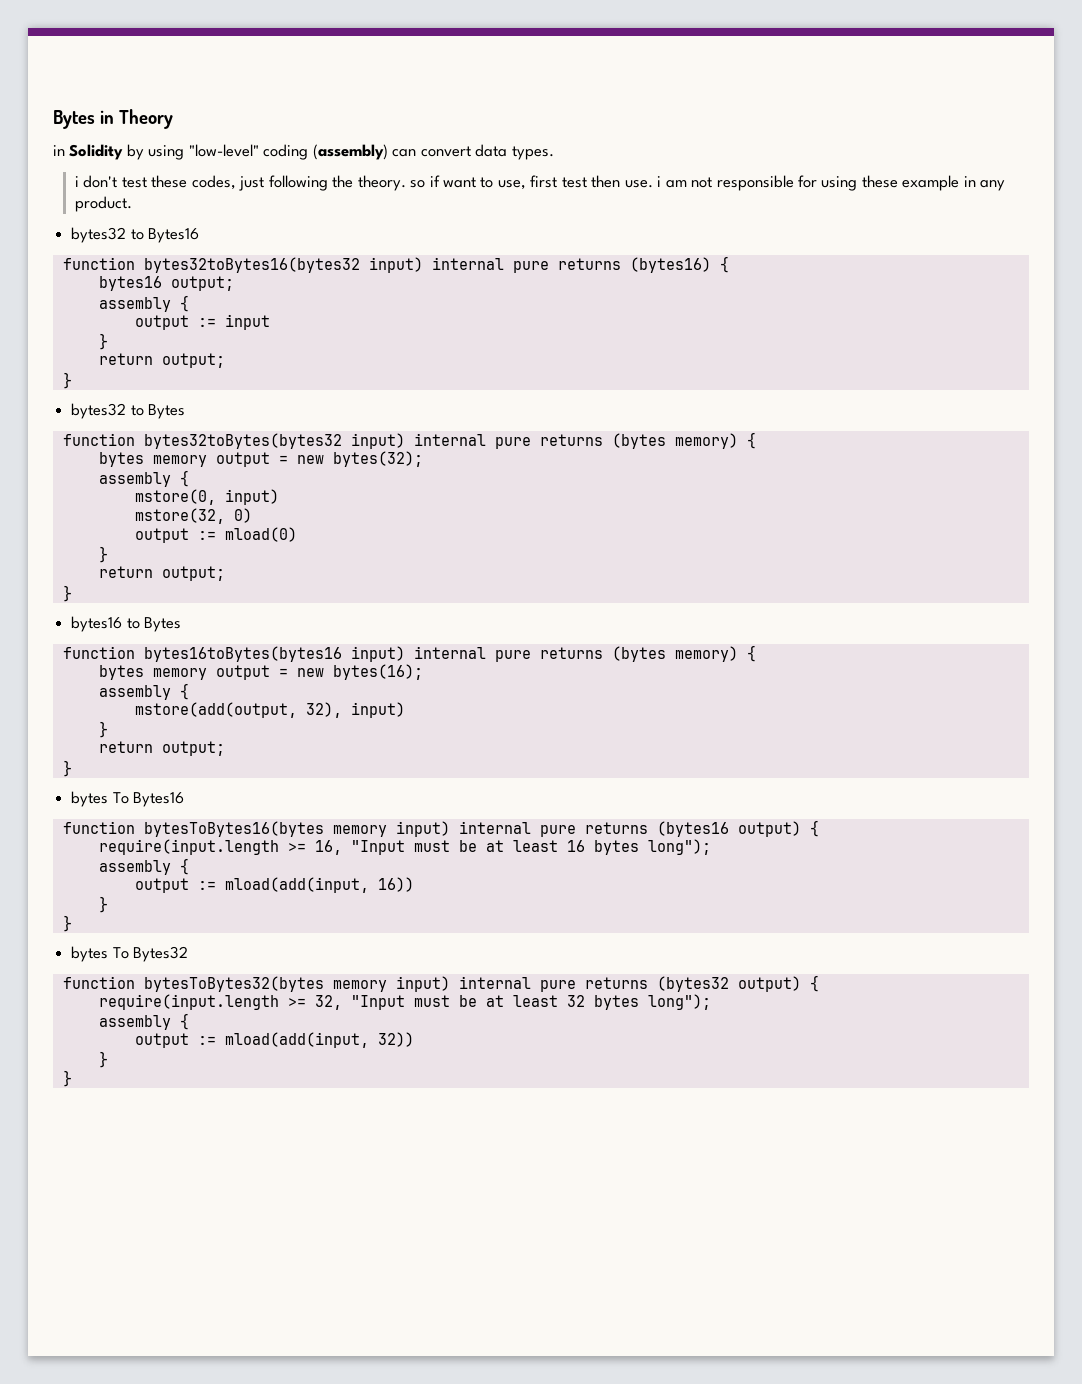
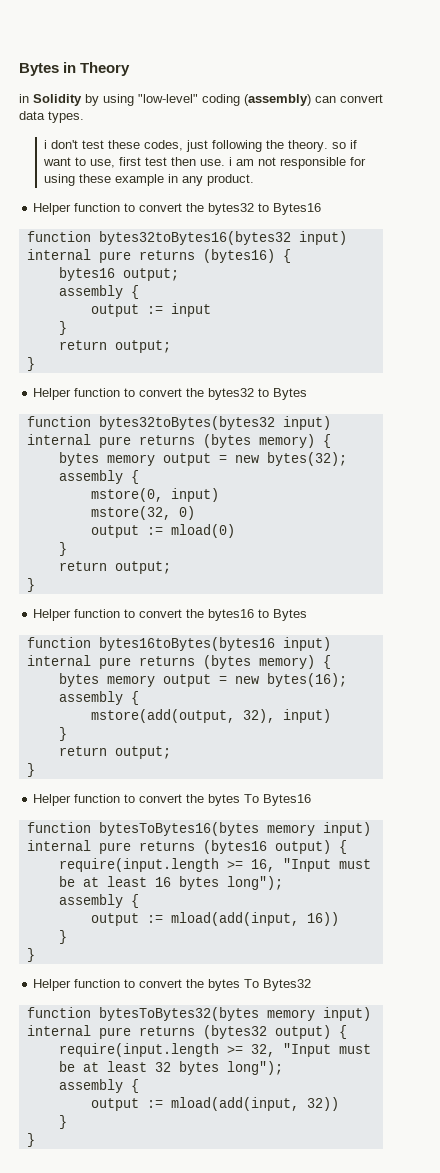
(132, 204) none -> [33,203,205,215] Helper function to convert the
(72, 380) none -> [33,388,205,400] Helper function to convert the
(72, 593) none -> [33,609,205,621] Helper function to convert the
(72, 768) none -> [33,794,205,806] Helper function to convert the
(72, 923) none -> [33,979,205,991] Helper function to convert the

